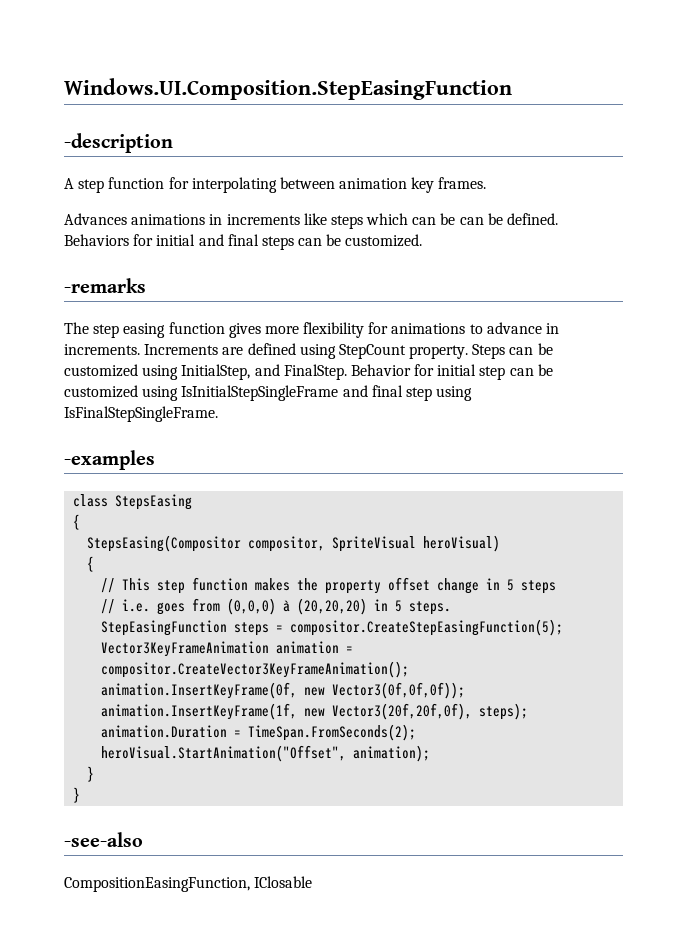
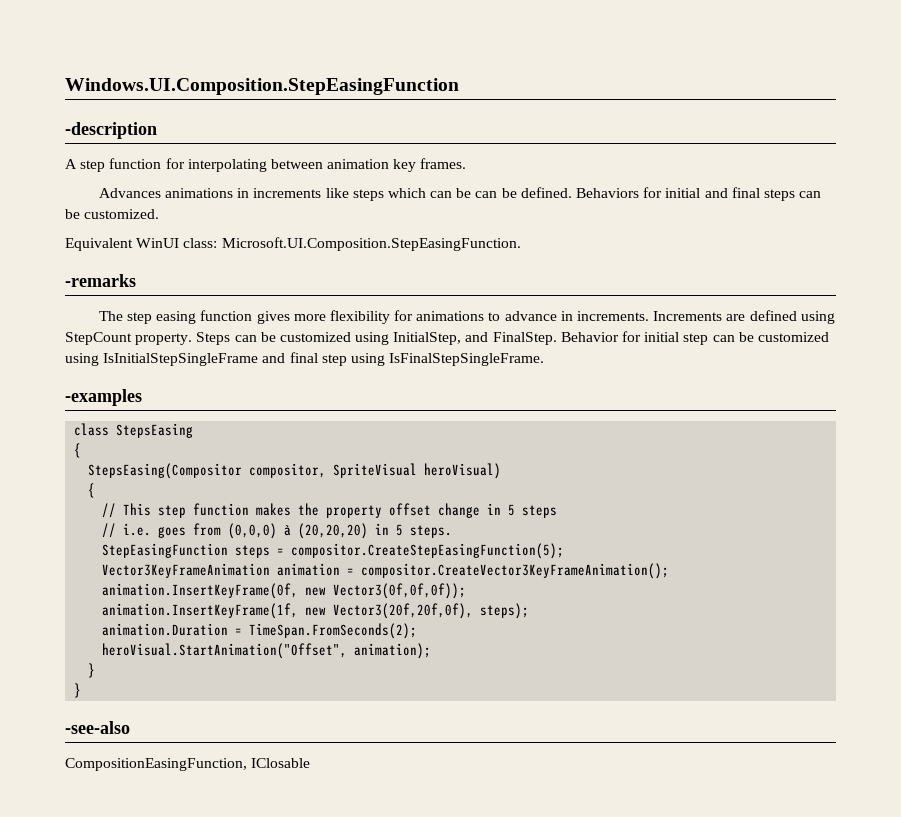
(423, 240) none -> [65,237,521,251] // Equivalent WinUI class: Microsoft.UI.Composition.StepEasingFunction.

